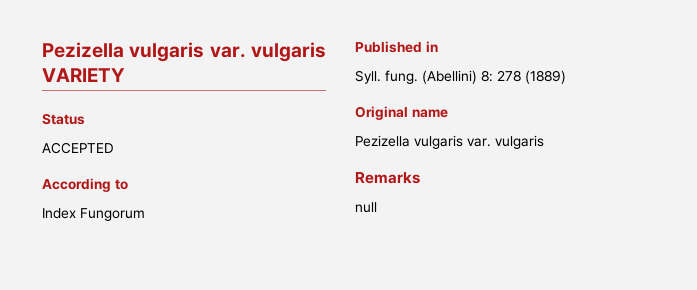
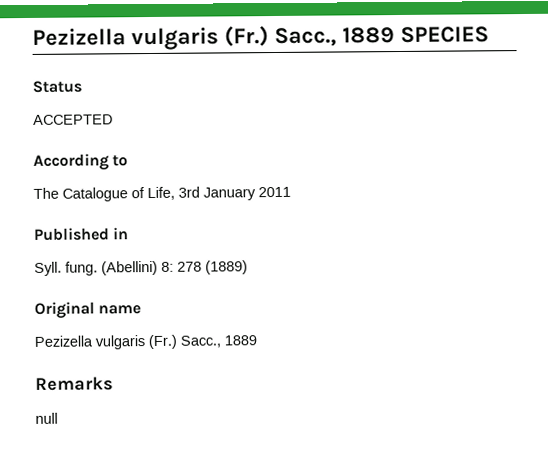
[42,42,326,62] [42,68,125,82] Pezizella vulgaris var. vulgaris VARIETY -> [32,26,490,51] Pezizella vulgaris (Fr.) Sacc., 1889 SPECIES
[42,208,145,221] Index Fungorum -> [33,186,291,202] The Catalogue of Life, 3rd January 2011
[467,135,544,149] var. vulgaris -> [148,334,257,350] (Fr.) Sacc., 1889

